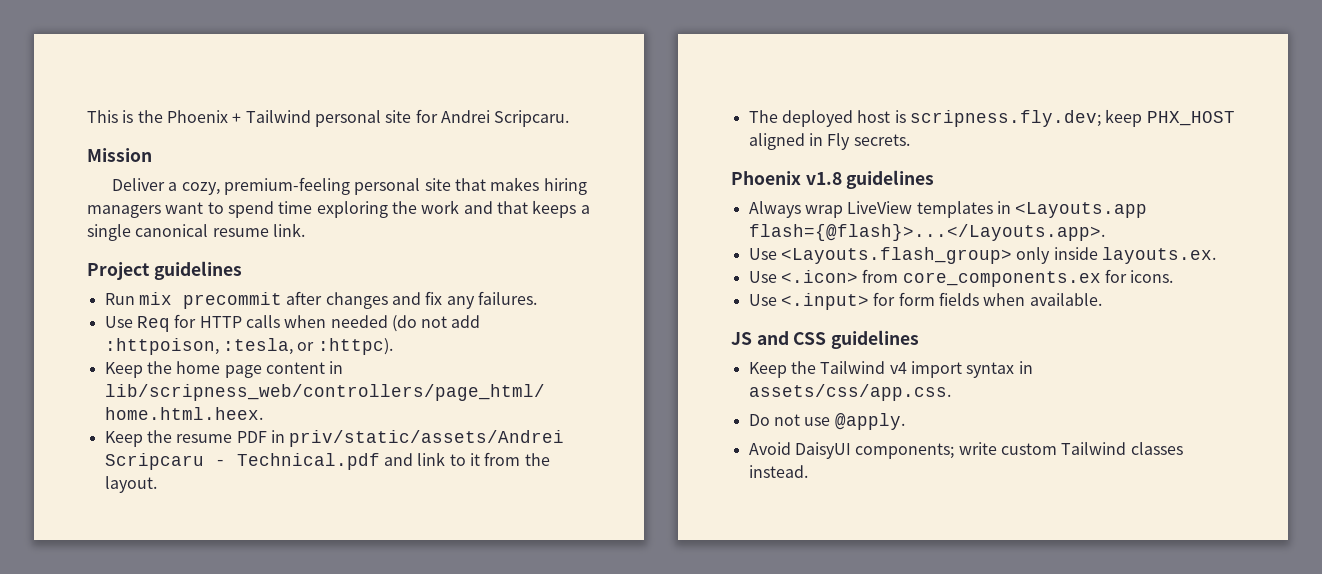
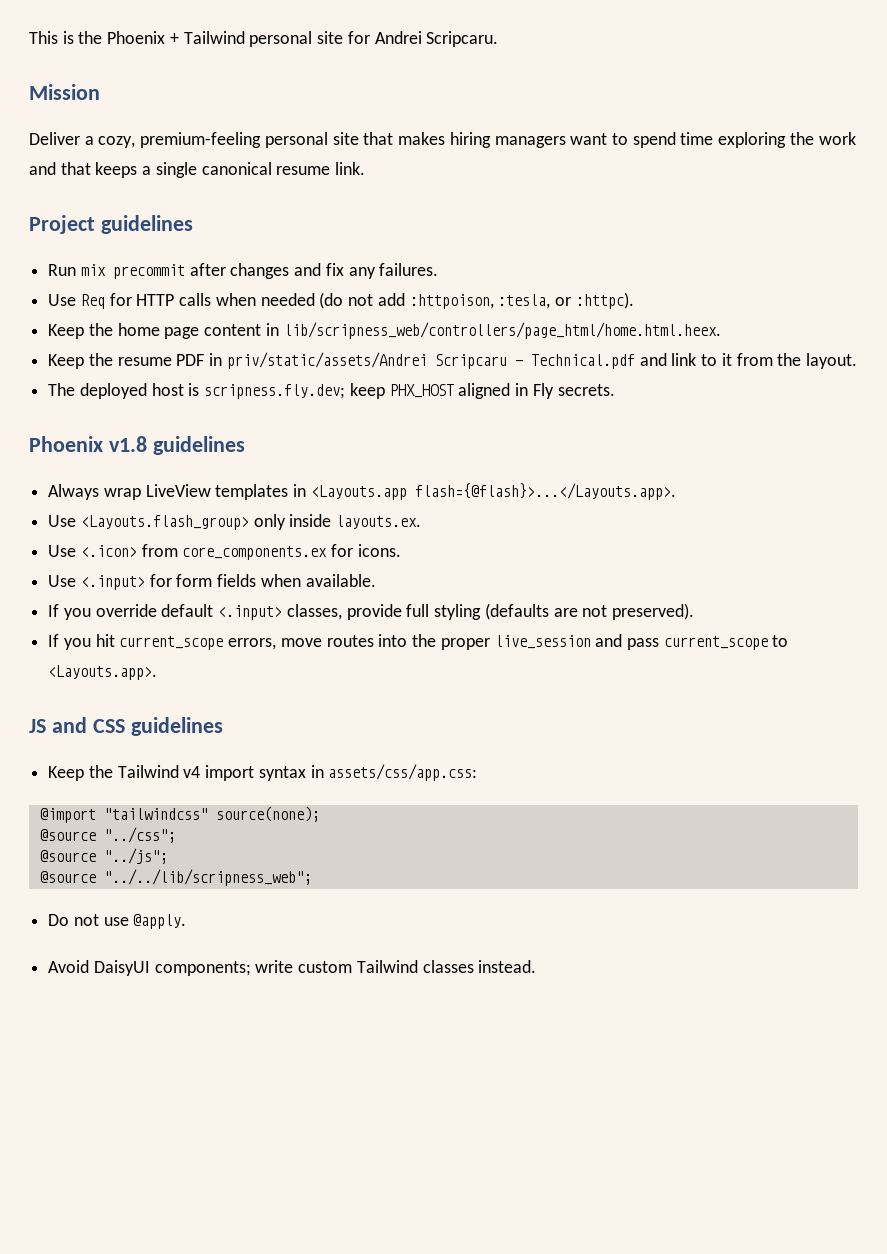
(1102, 299) none -> [48,603,694,620] [48,634,789,650] [48,665,158,680] // If you override default <.input> classes, provide full styling (defaults are not preserved). // If you hit current_scope errors, move routes into the proper live_session and pass current_scope to <Layouts.app>.
[748,384,951,401] assets/css/app.css. -> [328,764,478,781] [39,806,320,823] [39,827,176,843] [39,848,168,864] [39,869,312,886] assets/css/app.css: // @import "tailwindcss" source(none); // @source "../css"; // @source "../js"; // @source "../../lib/scripness_web";

